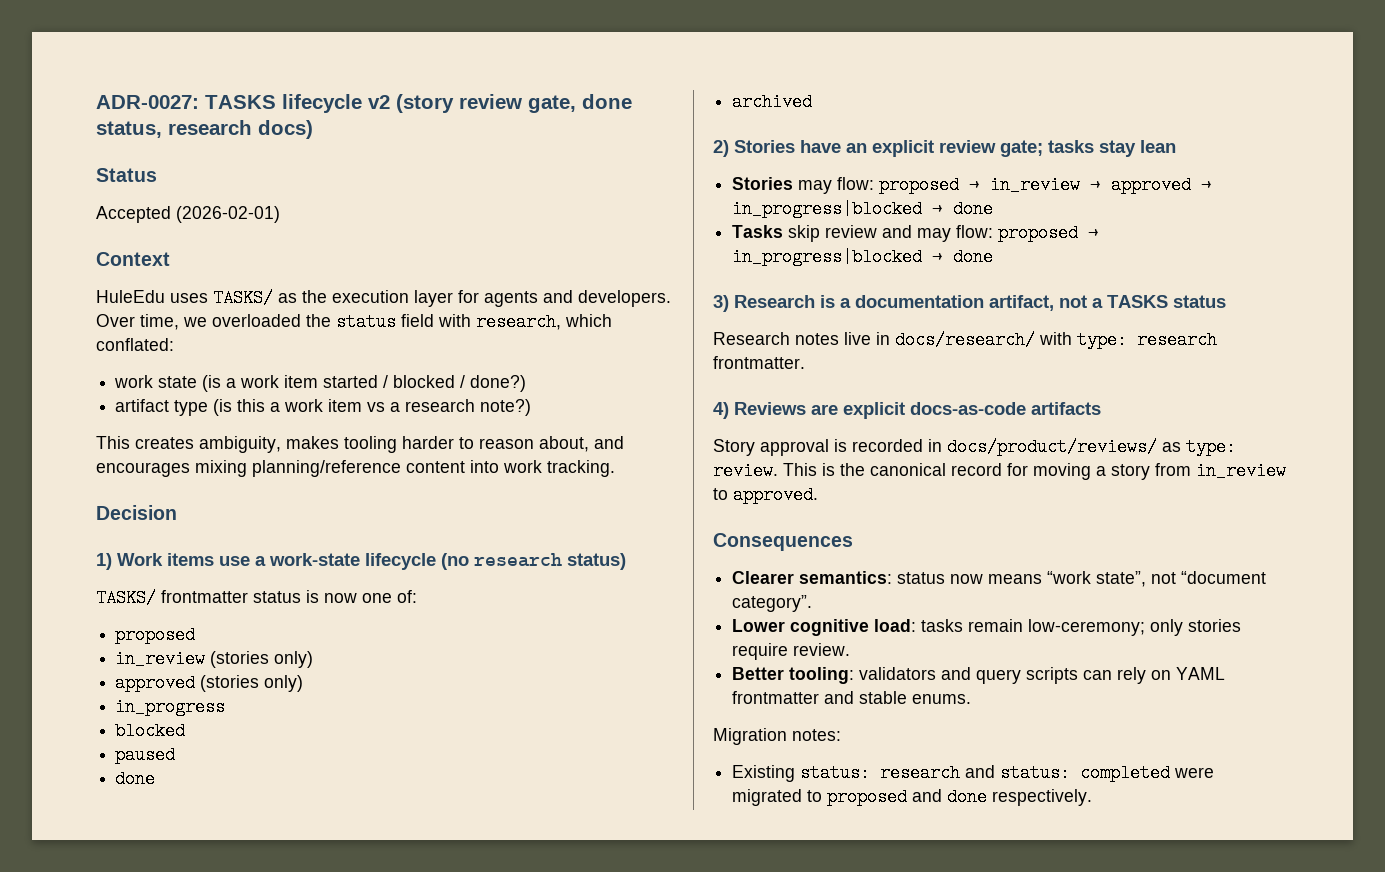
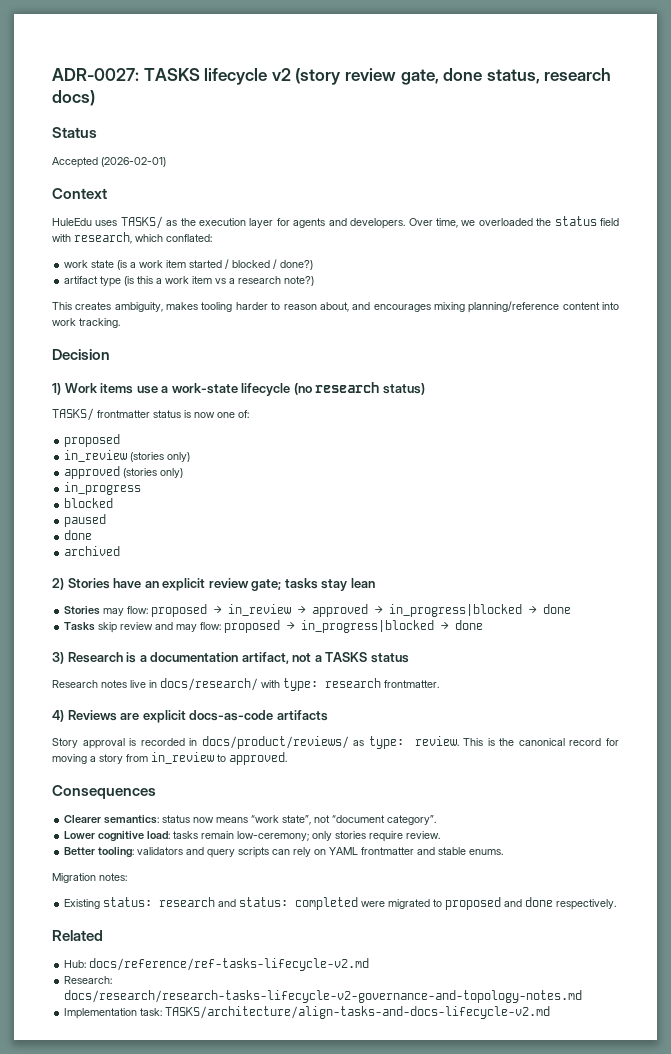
(1093, 797) none -> [52,930,103,941] [64,958,370,971] [64,976,113,984] [64,990,583,1003] [64,1006,551,1019] // Related // Hub: docs/reference/ref-tasks-lifecycle-v2.md // Research: docs/research/research-tasks-lifecycle-v2-governance-and-topology-notes.md // Implementation task: TASKS/architecture/align-tasks-and-docs-lifecycle-v2.md

